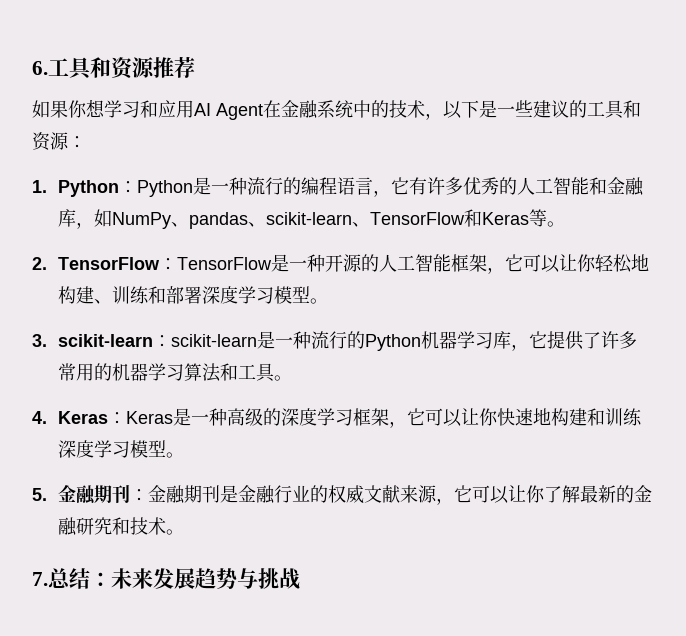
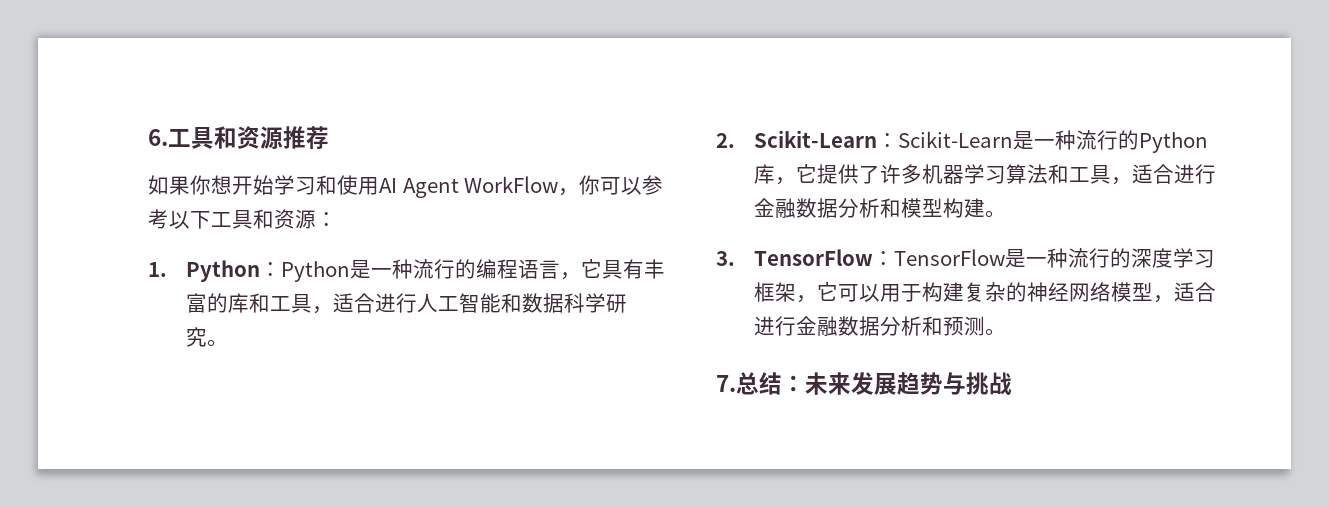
[104,100,587,120] 学习和应用AI Agent在金融系统中的技术，以下是一些建议的 -> [232,175,664,198] [148,209,211,229] 开始学习和使用AI Agent WorkFlow，你可以参考以下
[409,177,645,196] [58,209,566,229] [32,257,47,270] 有许多优秀的人工智能和金融库，如NumPy、pandas、scikit-learn、TensorFlow和Keras等。 // 2. -> [601,259,665,279] [185,293,627,314] [185,327,228,347] [716,130,1208,153] [753,164,1216,185] [753,198,1006,218] [716,251,735,266] 具有丰富的库和工具，适合进行人工智能和数据科学研究。 // 2. Scikit-Learn：Scikit-Learn是一种流行的Python库，它提供了许多机器学习算法和工具，适合进行金融数据分析和模型构建。 // 3.
[325,254,650,274] [58,286,329,304] [32,331,638,351] [58,363,293,382] [32,408,264,426] 开源的人工智能框架，它可以让你轻松地构建、训练和部署深度学习模型。 // 3. scikit-learn：scikit-learn是一种流行的Python机器学习库，它提供了许多常用的机器学习算法和工具。 // 4. Keras：Keras是一种高级 -> [1067,248,1110,268] 流行
[461,408,643,426] [58,440,185,458] [32,485,653,505] [58,517,167,536] 让你快速地构建和训练深度学习模型。 // 5.金融期刊：金融期刊是金融行业的权威文献来源，它可以让你了解最新的金融研究和技术 -> [879,282,1216,303] [753,316,985,336] 用于构建复杂的神经网络模型，适合进行金融数据分析和预测

